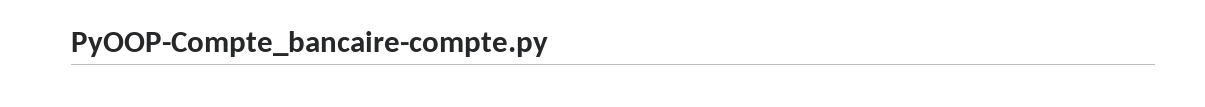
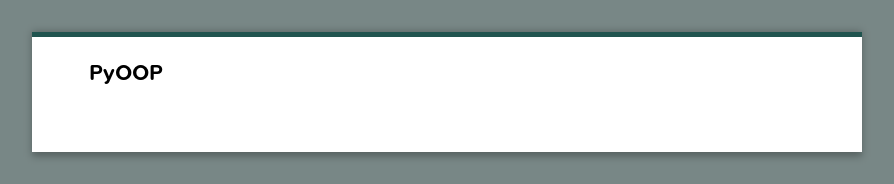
[71,31,548,57] PyOOP-Compte_bancaire-compte.py -> [89,65,163,84] PyOOP

